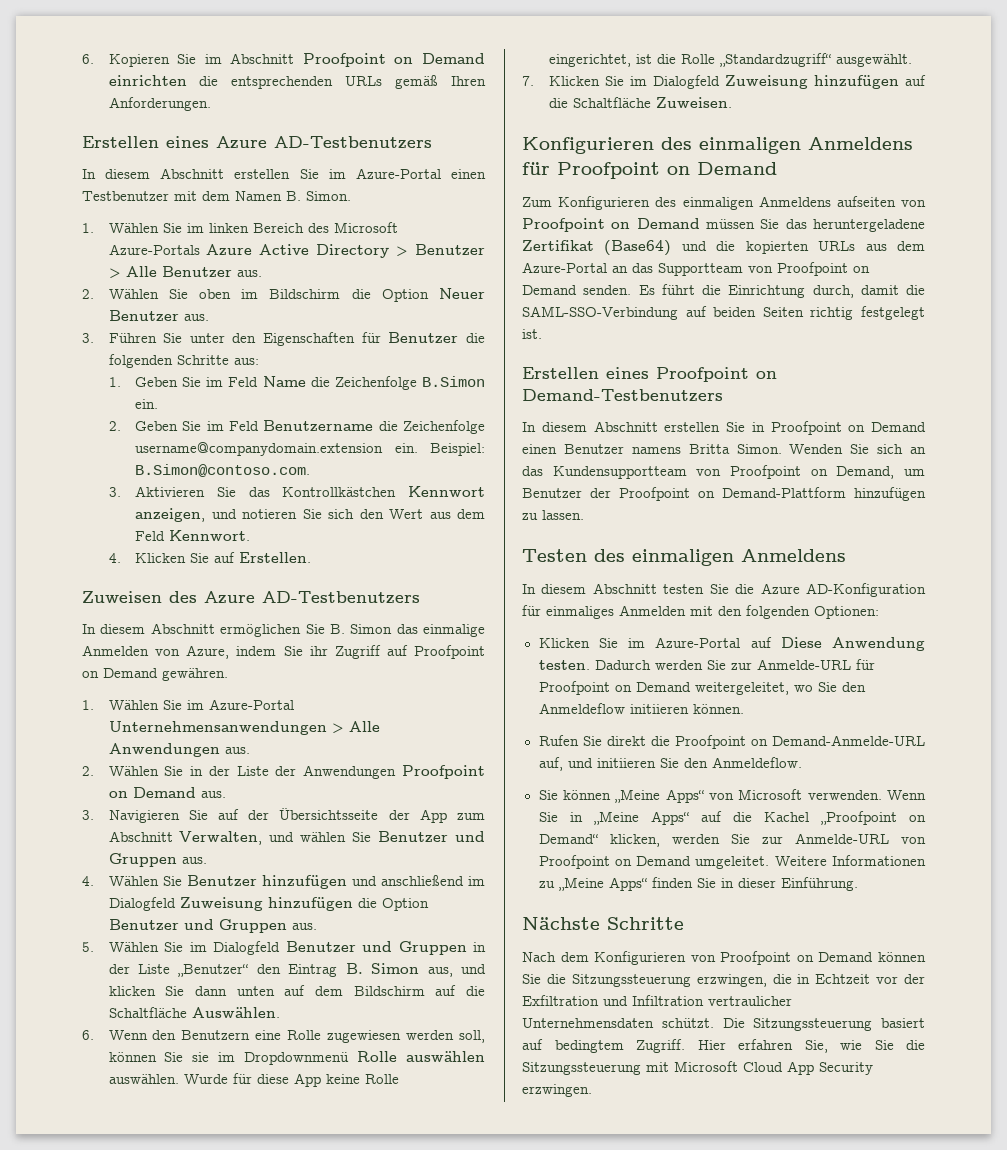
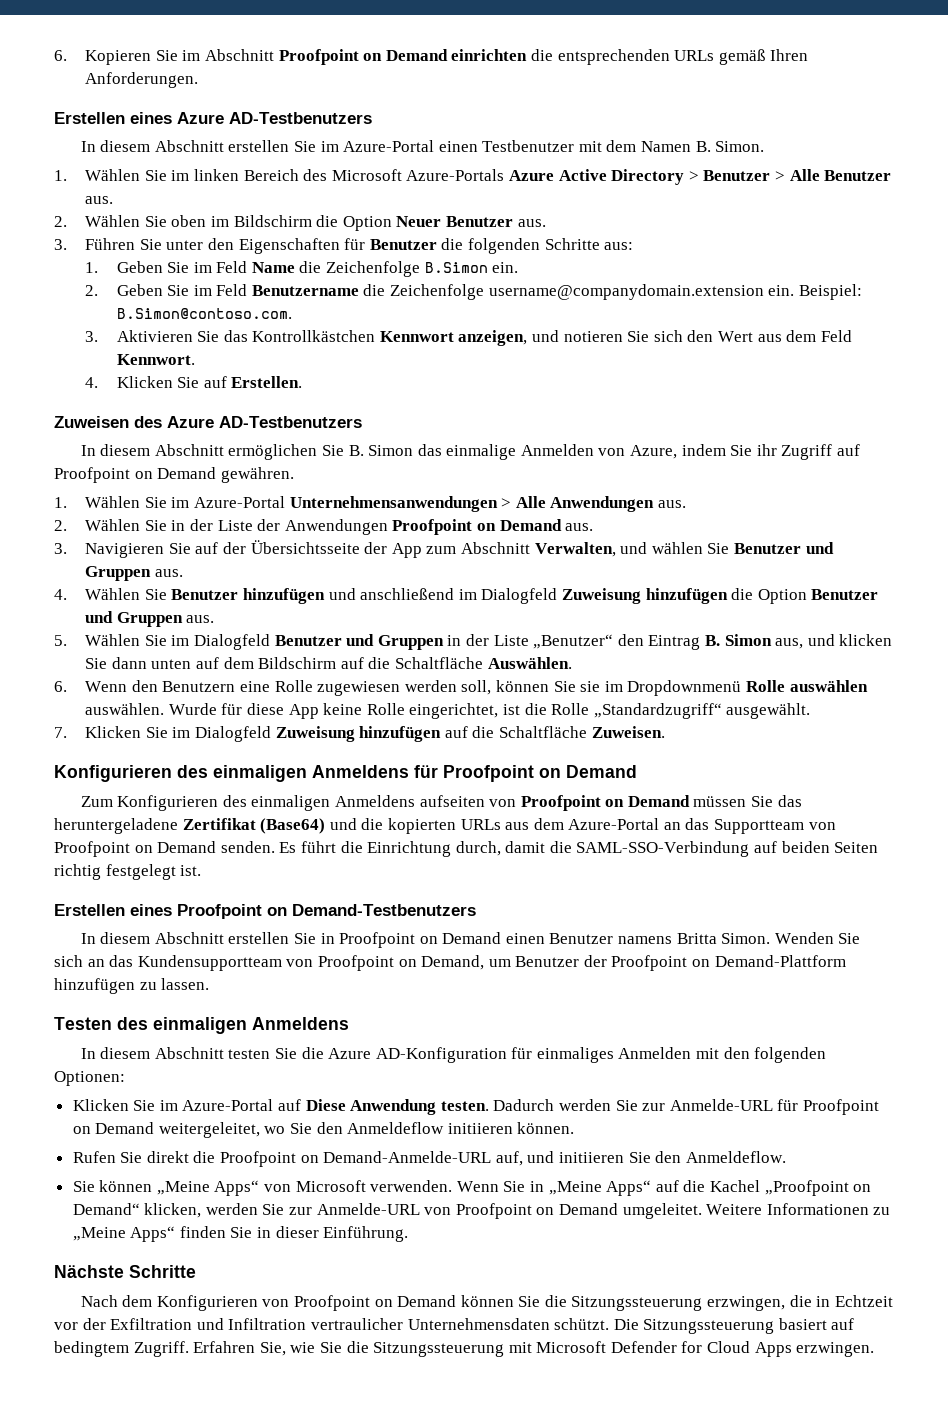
[697,1039,793,1050] Hier erfahren -> [193,1341,256,1353] Erfahren
[743,1061,873,1075] Cloud App Security -> [610,1341,792,1357] Defender for Cloud Apps

